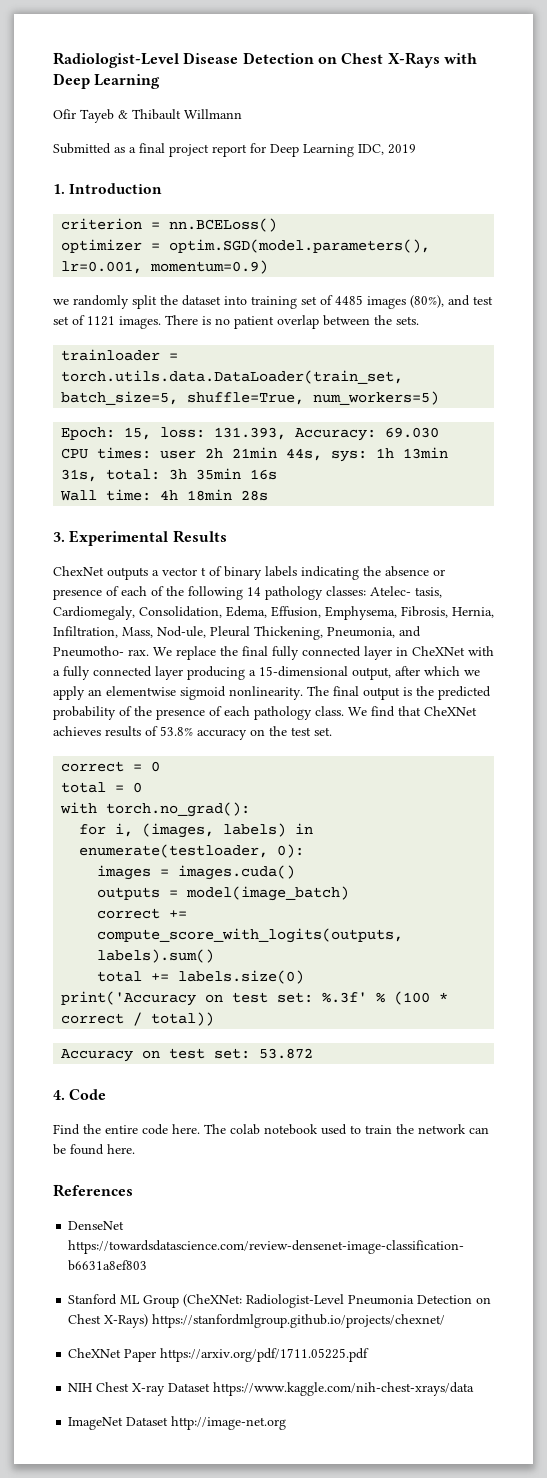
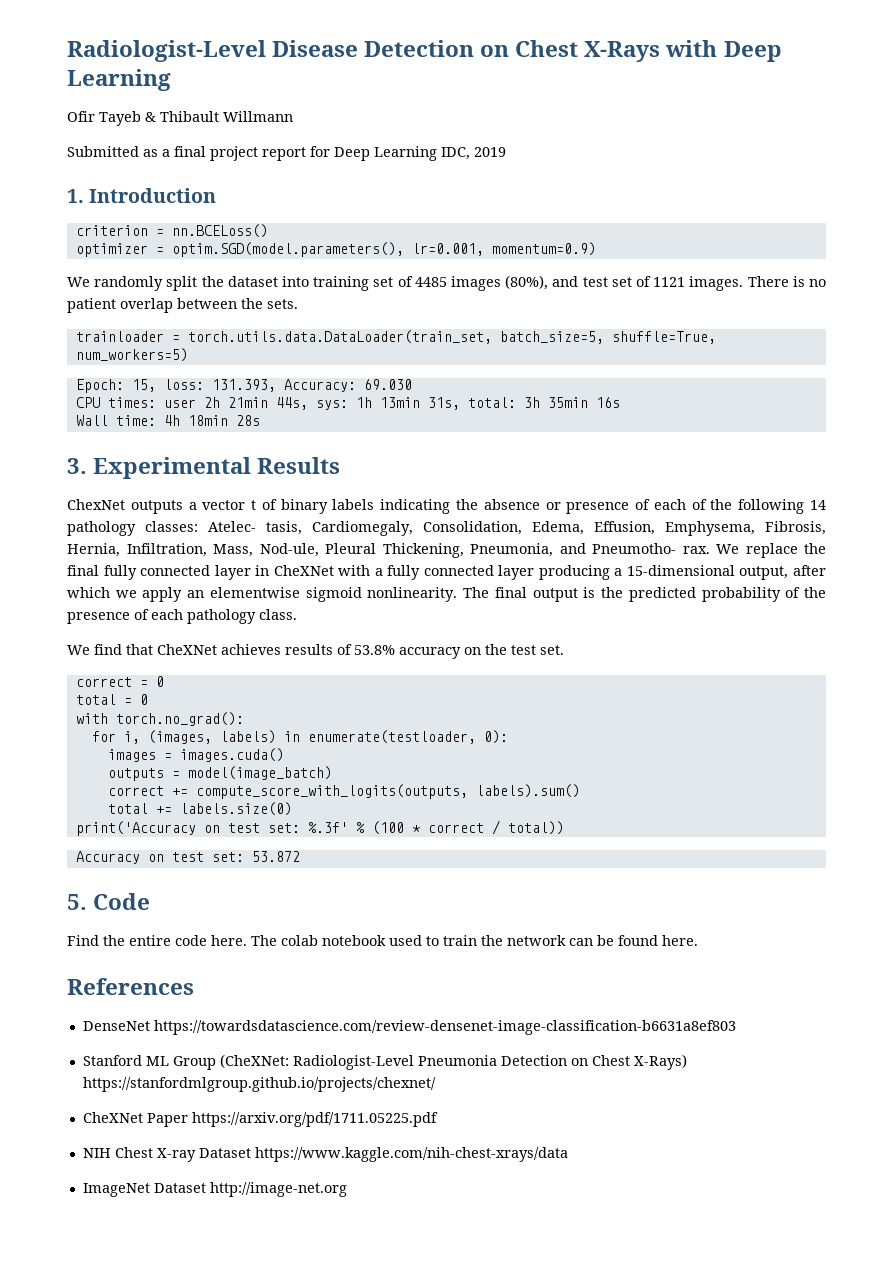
[53,299,69,305] we -> [67,277,90,287] We
(344, 711) none -> (297, 614) //
[53,1090,65,1100] 4. -> [67,894,87,910] 5.

